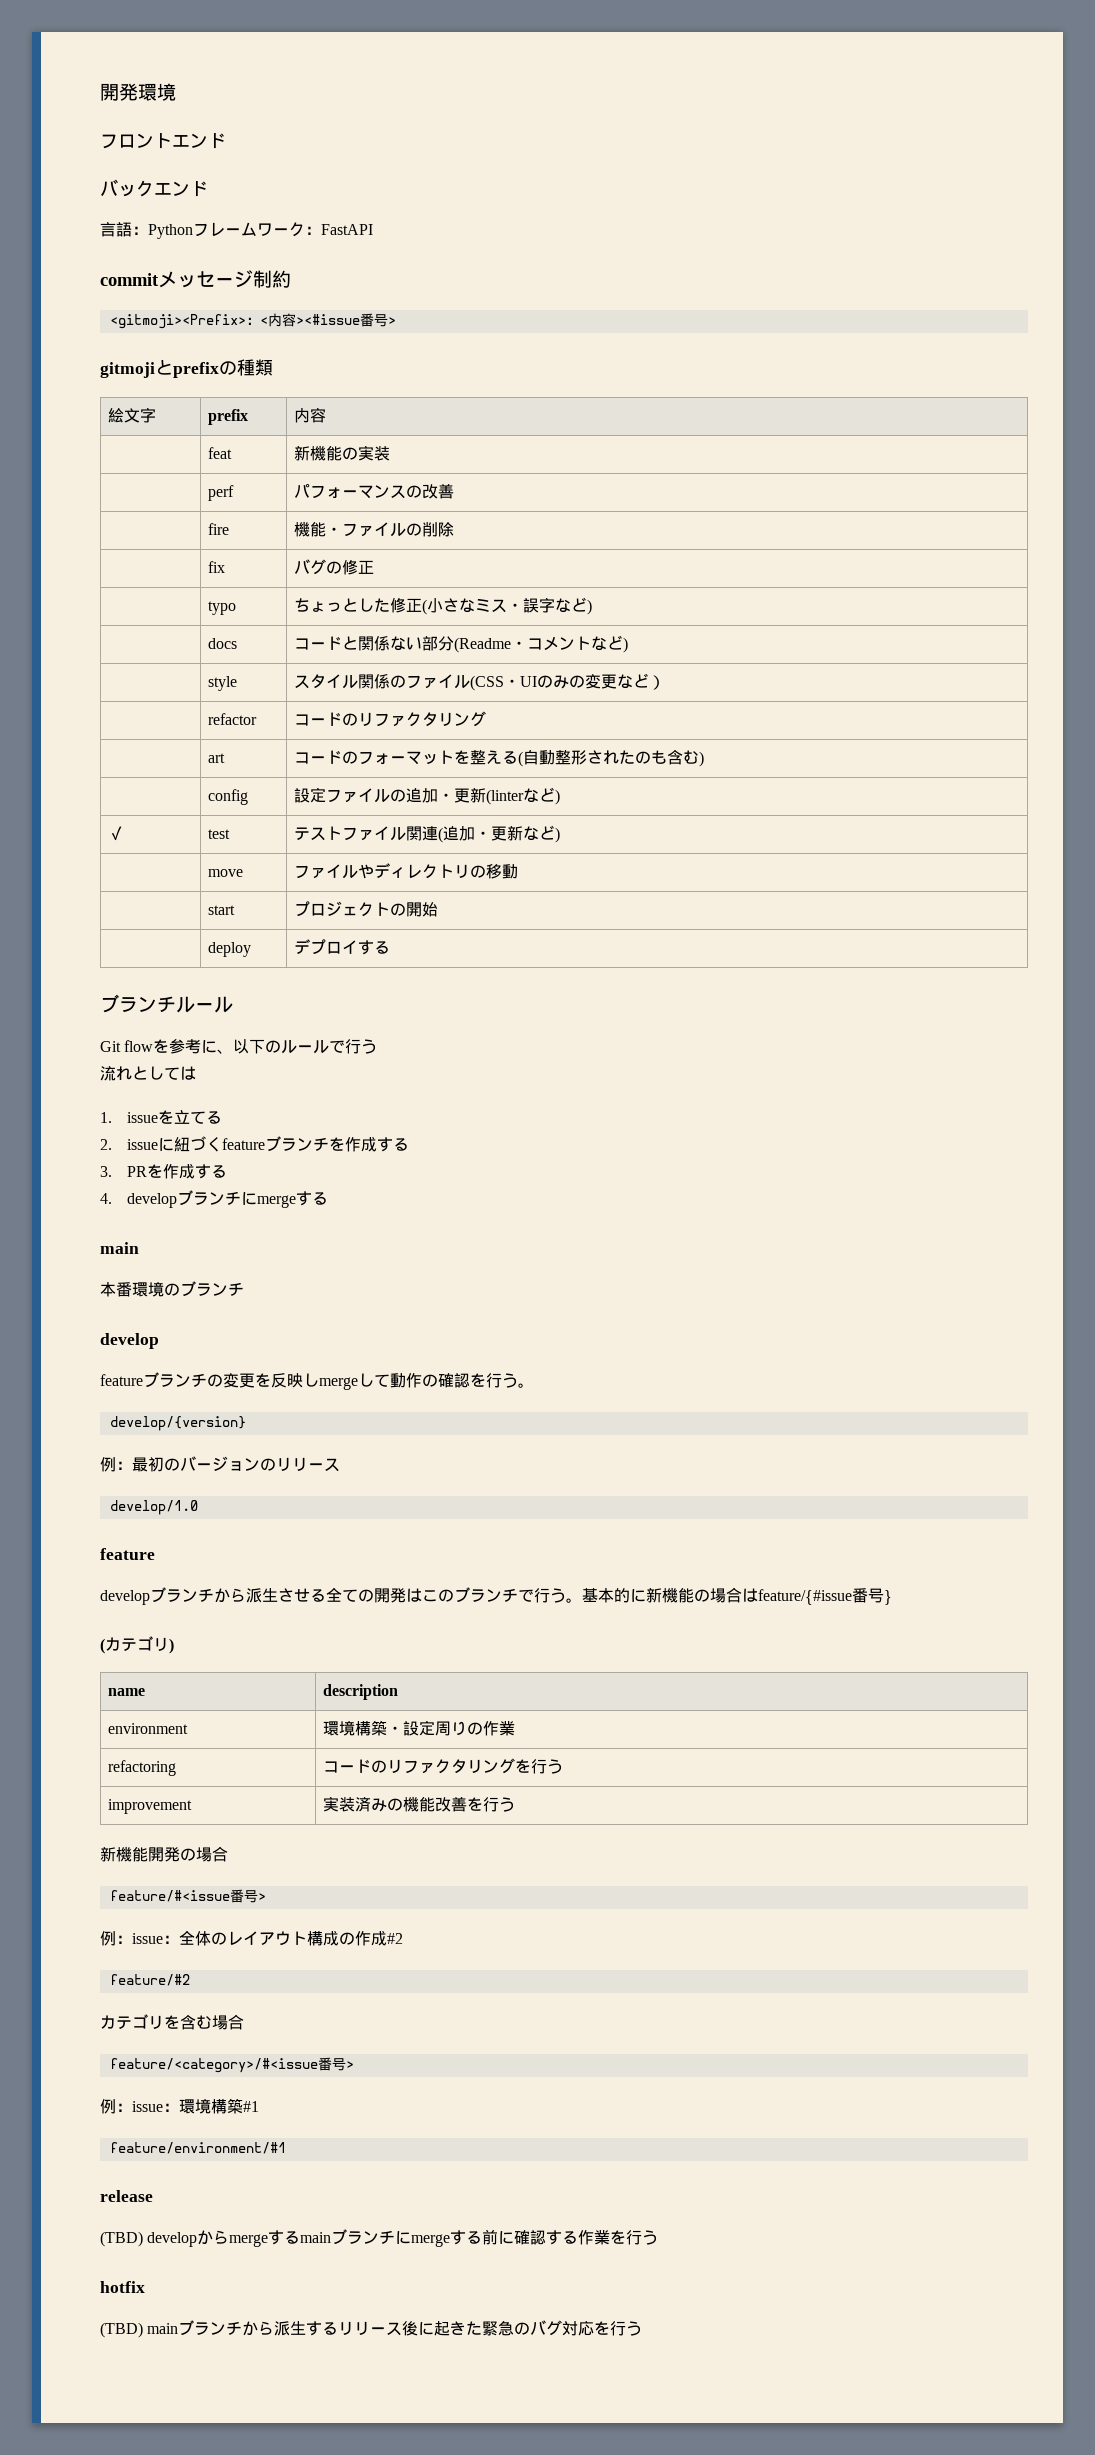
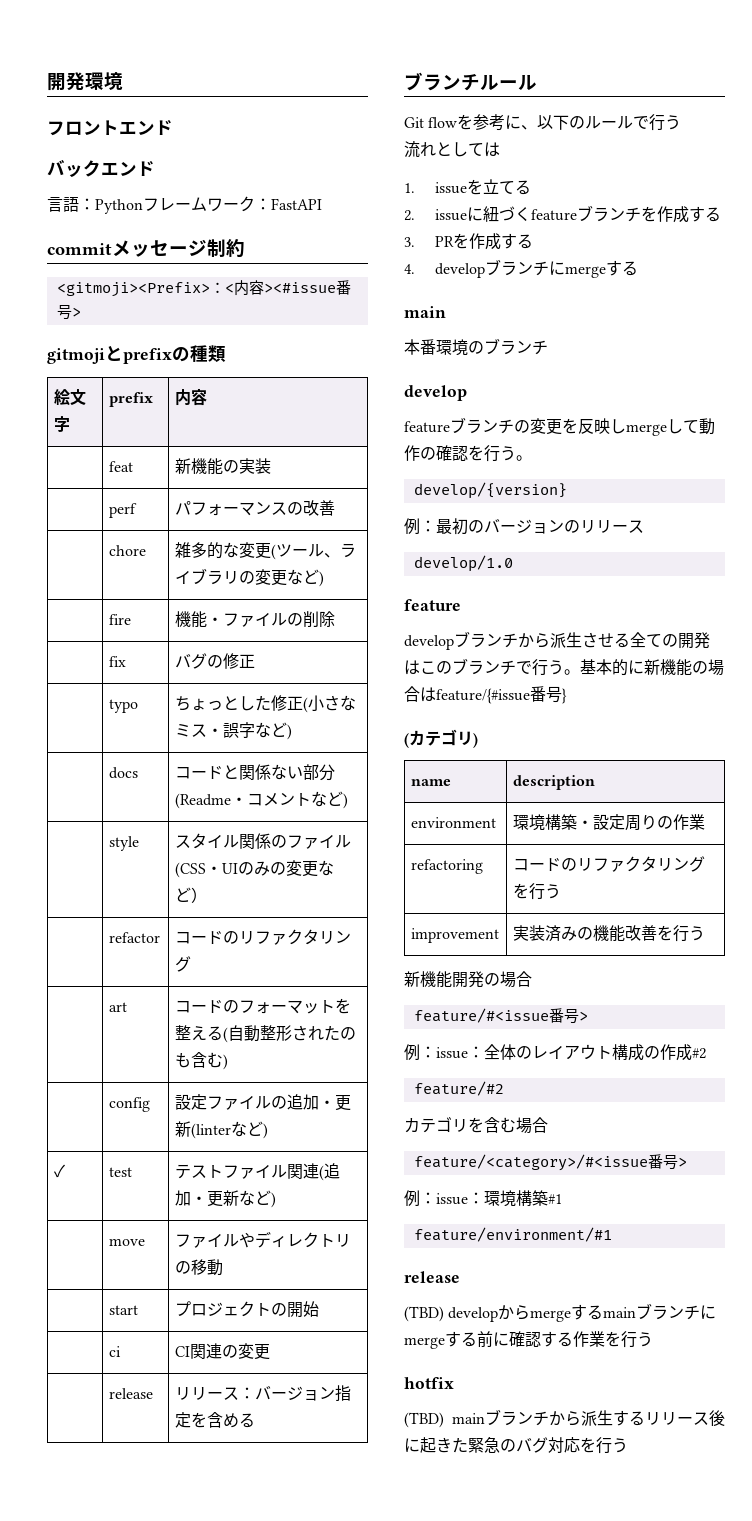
(455, 491) none -> [108,545,146,556] [174,542,356,560] [174,568,324,587] // | chore | 雑多的な変更(ツール、ライブラリの変更など)
[208,942,252,957] [294,939,375,955] deploy | デプロイす -> [108,1346,121,1357] [174,1343,270,1360] [108,1388,153,1399] [174,1385,351,1402] [174,1412,239,1428] ci | CI関連の変更 // | release | リリース：バージョン指定を含め

